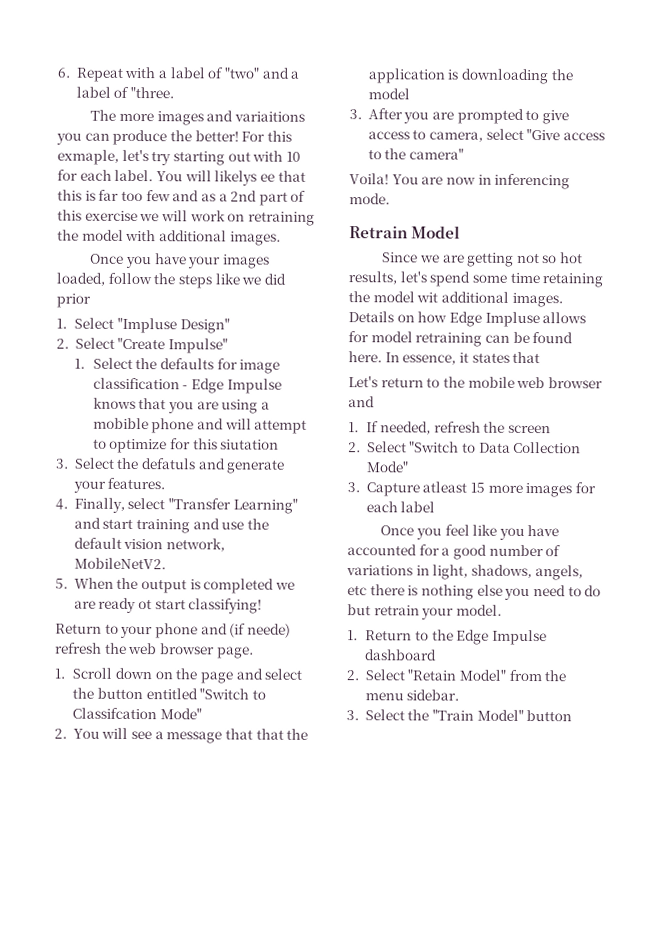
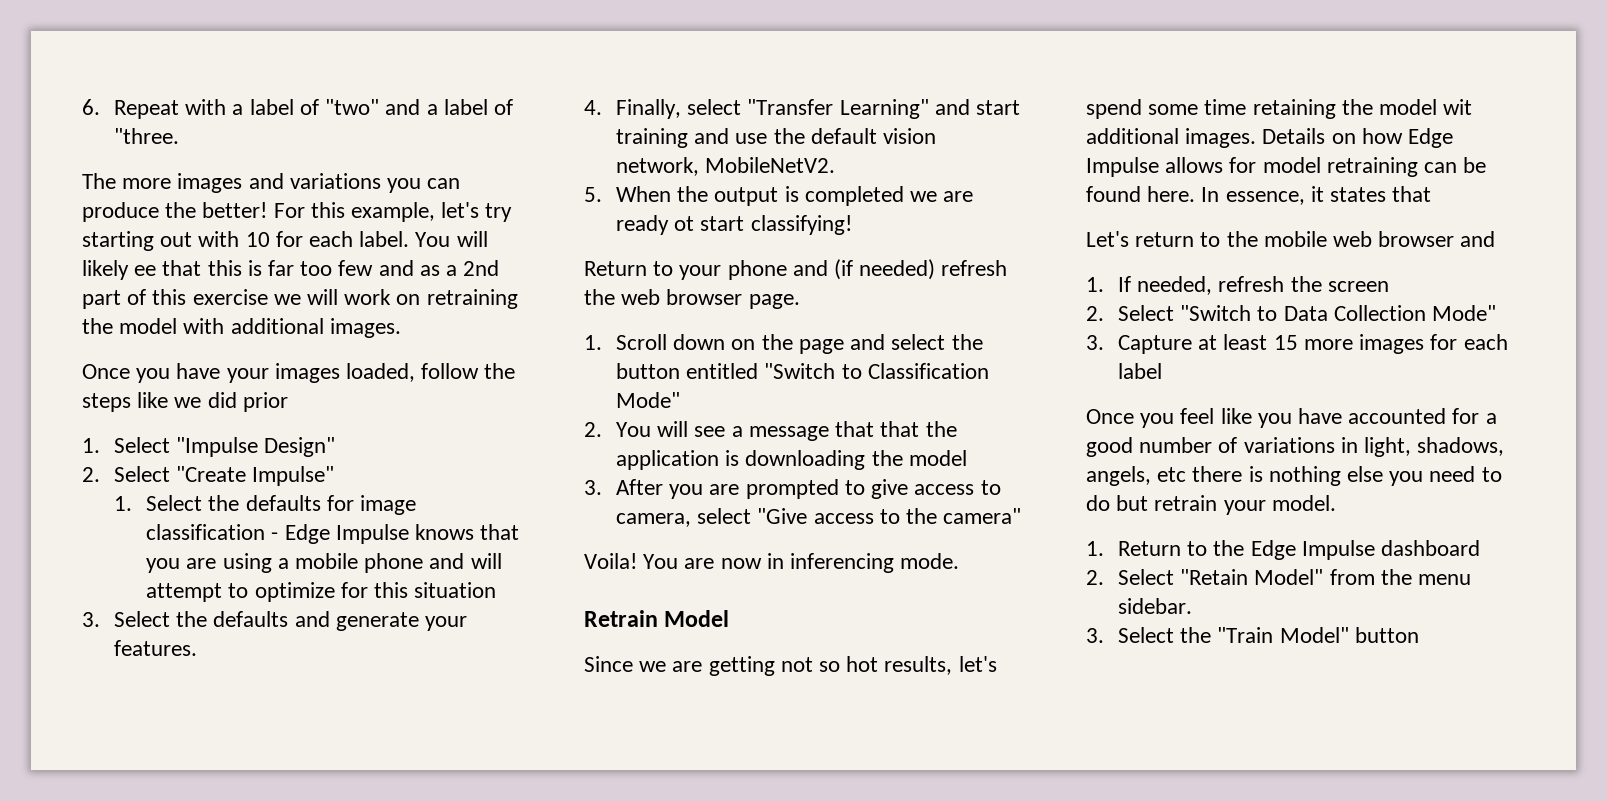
[233,111,305,122] variaitions -> [289,173,381,189] variations
[57,149,119,165] exmaple, -> [351,202,436,222] example,
[214,170,258,186] likelys -> [82,260,129,280] likely
[116,317,177,334] "Impluse -> [176,437,259,457] "Impulse
[92,417,149,430] mobible -> [294,553,358,569] mobile
[220,439,280,450] [55,457,197,470] siutation // 3. Select the defatuls -> [414,582,497,598] [82,611,289,627] situation // 3. Select the defaults
[246,623,291,638] neede) -> [859,259,936,280] needed)
[72,707,158,720] Classifcation -> [867,363,989,379] Classification
[484,311,540,328] Impluse -> [1086,157,1159,177] Impulse
[422,481,468,493] atleast -> [1198,334,1268,350] at least

